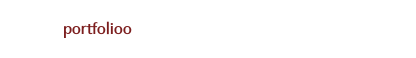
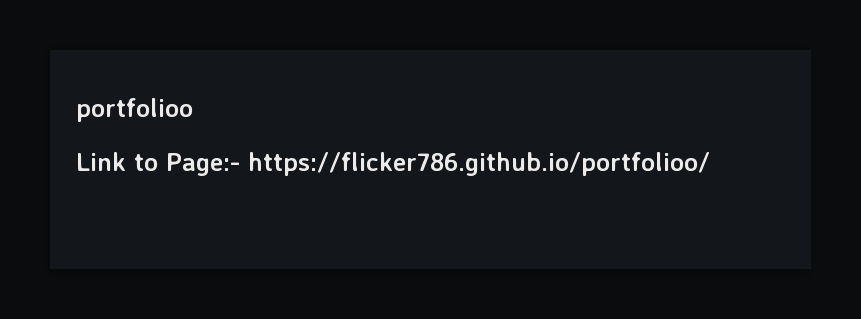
(132, 29) none -> [76,152,710,176] // Link to Page:- https://flicker786.github.io/portfolioo/

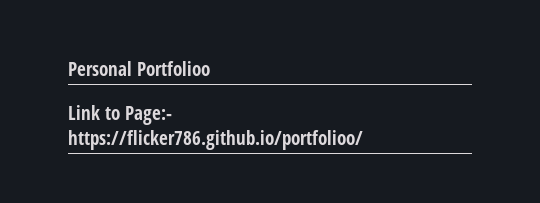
[76,98,193,122] portfolioo -> [68,61,211,76] Personal Portfolioo

